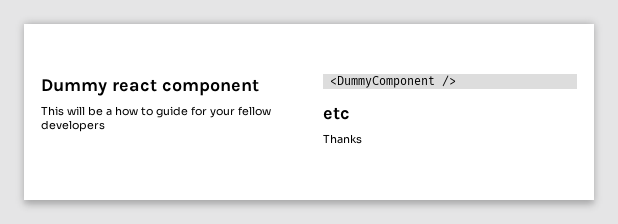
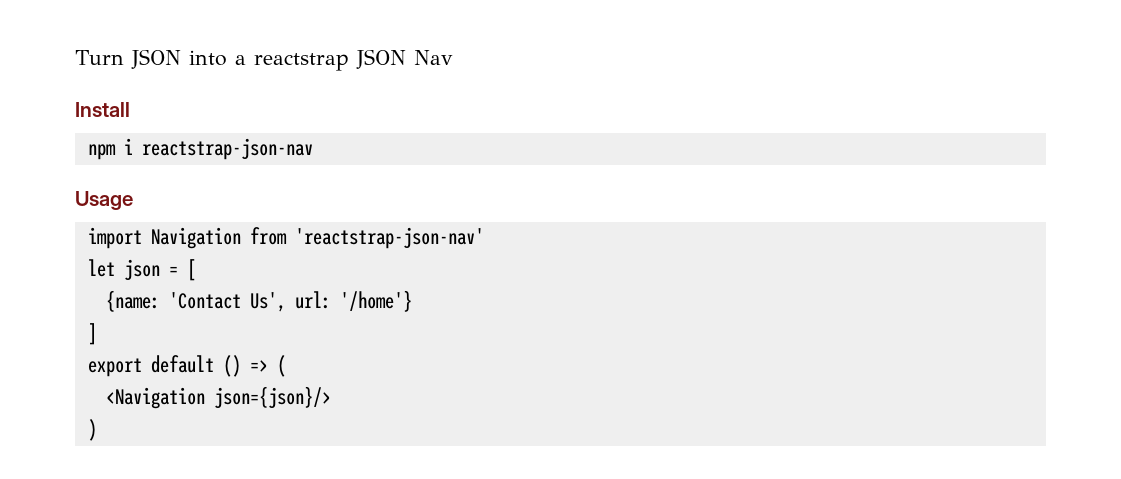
[41,79,259,96] [41,106,271,118] [41,120,105,132] [329,75,456,88] [323,107,350,120] [323,134,362,144] Dummy react component // This will be a how to guide for your fellow developers // <DummyComponent /> // etc // Thanks -> [75,49,453,71] [75,102,130,117] [87,138,313,160] [75,191,133,210] [87,227,484,249] [87,259,196,281] [105,290,412,312] [87,323,97,345] [87,355,286,377] [105,386,331,409] [87,419,97,441] Turn JSON into a reactstrap JSON Nav // Install // npm i reactstrap-json-nav // Usage // import Navigation from 'reactstrap-json-nav' // let json = [ // {name: 'Contact Us', url: '/home'} // ] // export default () => ( // <Navigation json={json}/> // )

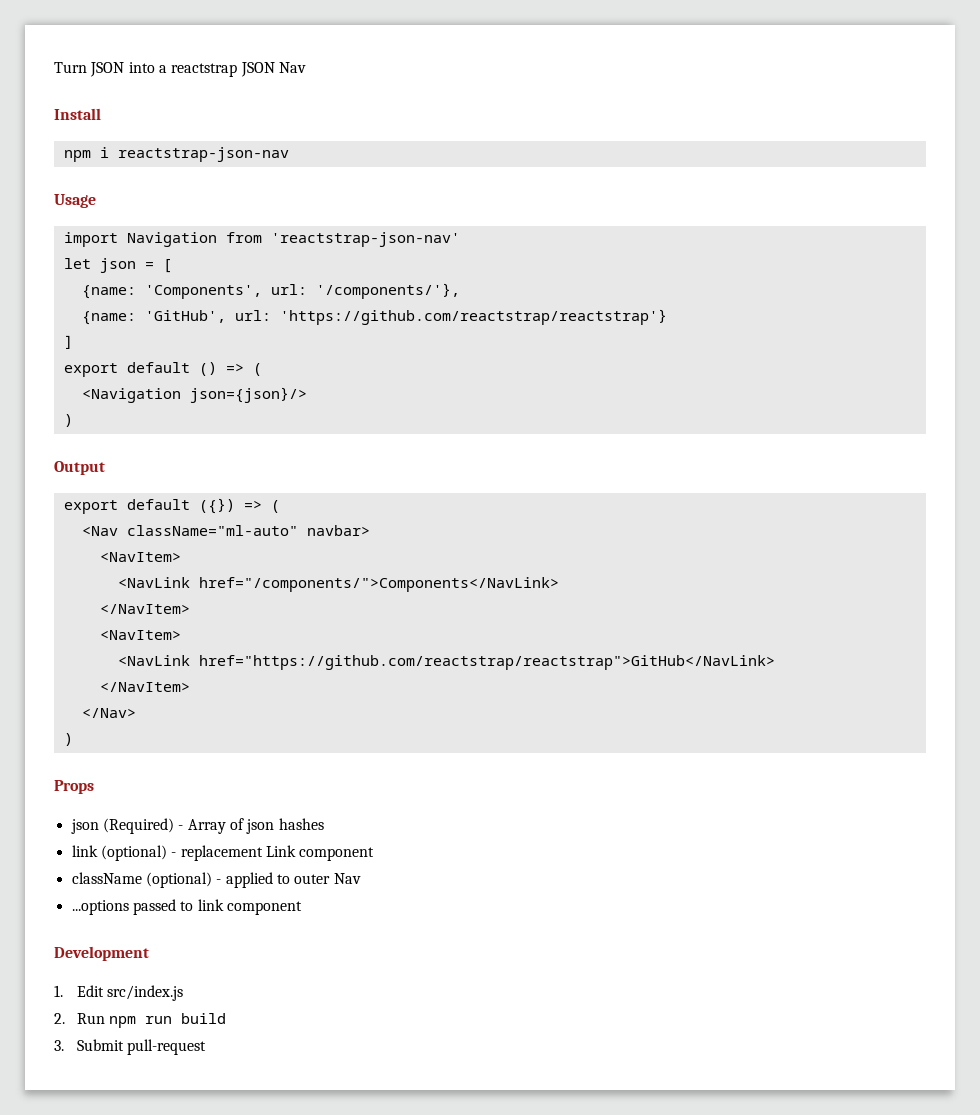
[168,290,412,312] 'Contact Us', url: '/home'} -> [144,283,460,299] [81,309,667,325] 'Components', url: '/components/'}, // {name: 'GitHub', url: 'https://github.com/reactstrap/reactstrap'}
(97, 430) none -> [54,461,105,475] [63,498,280,514] [81,525,370,536] [99,552,181,562] [117,577,559,592] [99,604,190,614] [99,630,181,640] [117,655,775,670] [99,682,190,692] [81,708,136,718] [63,733,73,746] [54,780,94,794] [70,818,324,834] [71,845,375,861] [71,872,361,888] [71,899,302,915] [54,946,149,961] [54,985,184,1001] [54,1013,227,1028] [54,1039,207,1055] // Output // export default ({}) => ( // <Nav className="ml-auto" navbar> // <NavItem> // <NavLink href="/components/">Components</NavLink> // </NavItem> // <NavItem> // <NavLink href="https://github.com/reactstrap/reactstrap">GitHub</NavLink> // </NavItem> // </Nav> // ) // Props // json (Required) - Array of json hashes // link (optional) - replacement Link component // className (optional) - applied to outer Nav // ...options passed to link component // Development // 1. Edit src/index.js // 2. Run npm run build // 3. Submit pull-request

